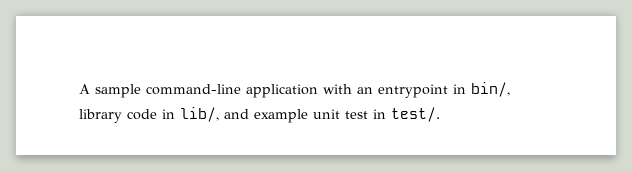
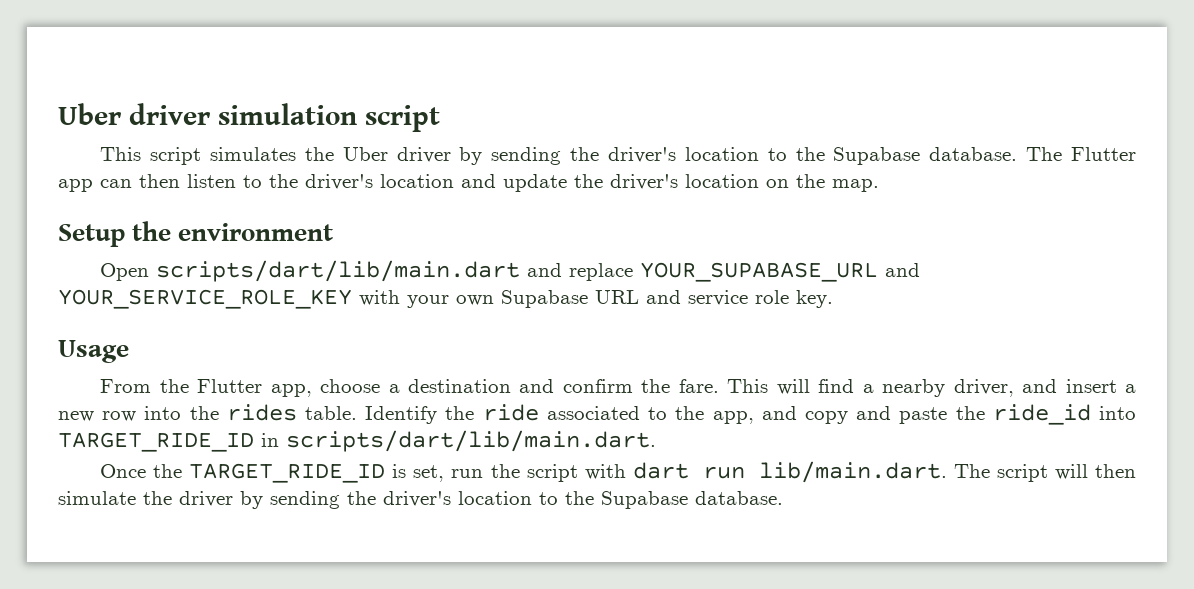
[79,82,510,98] [79,107,440,123] A sample command-line application with an entrypoint in bin/, library code in lib/, and example unit test in test/. -> [58,103,440,132] [100,147,1136,165] [58,174,879,192] [58,221,334,247] [100,260,921,282] [58,289,833,309] [58,340,129,363] [100,379,1136,397] [58,404,1136,425] [58,430,656,452] [100,461,1137,483] [58,491,783,509] Uber driver simulation script // This script simulates the Uber driver by sending the driver's location to the Supabase database. The Flutter app can then listen to the driver's location and update the driver's location on the map. // Setup the environment // Open scripts/dart/lib/main.dart and replace YOUR_SUPABASE_URL and YOUR_SERVICE_ROLE_KEY with your own Supabase URL and service role key. // Usage // From the Flutter app, choose a destination and confirm the fare. This will find a nearby driver, and insert a new row into the rides table. Identify the ride associated to the app, and copy and paste the ride_id into TARGET_RIDE_ID in scripts/dart/lib/main.dart. // Once the TARGET_RIDE_ID is set, run the script with dart run lib/main.dart. The script will then simulate the driver by sending the driver's location to the Supabase database.

